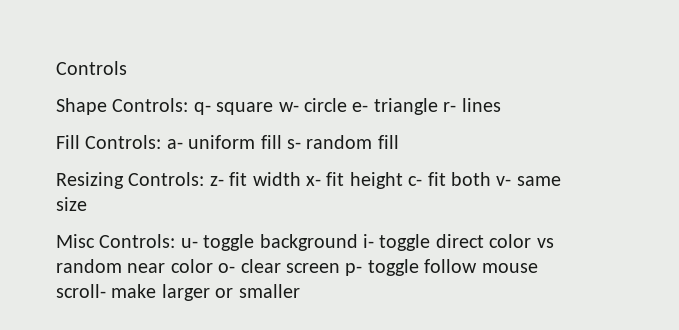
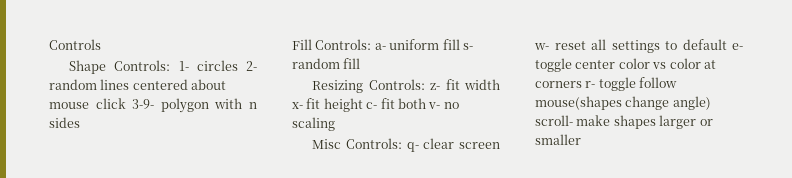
[193,98,501,115] q- square w- circle e- triangle r- lines -> [178,60,257,71] [49,79,227,90] [49,98,257,113] [49,117,80,128] 1- circles 2- random lines centered about mouse click 3-9- polygon with n sides
[516,176,561,186] [56,197,87,211] same size -> [443,102,459,109] [292,117,335,131] no scaling
[180,234,554,251] [56,259,538,276] u- toggle background i- toggle direct color vs random near color o- clear screen p- toggle follow mouse -> [406,138,500,152] [534,39,743,53] [535,58,716,72] [535,77,678,91] [535,96,711,110] q- clear screen w- reset all settings to default e- toggle center color vs color at corners r- toggle follow mouse(shapes change angle)
(157, 291) none -> [613,115,656,129] shapes

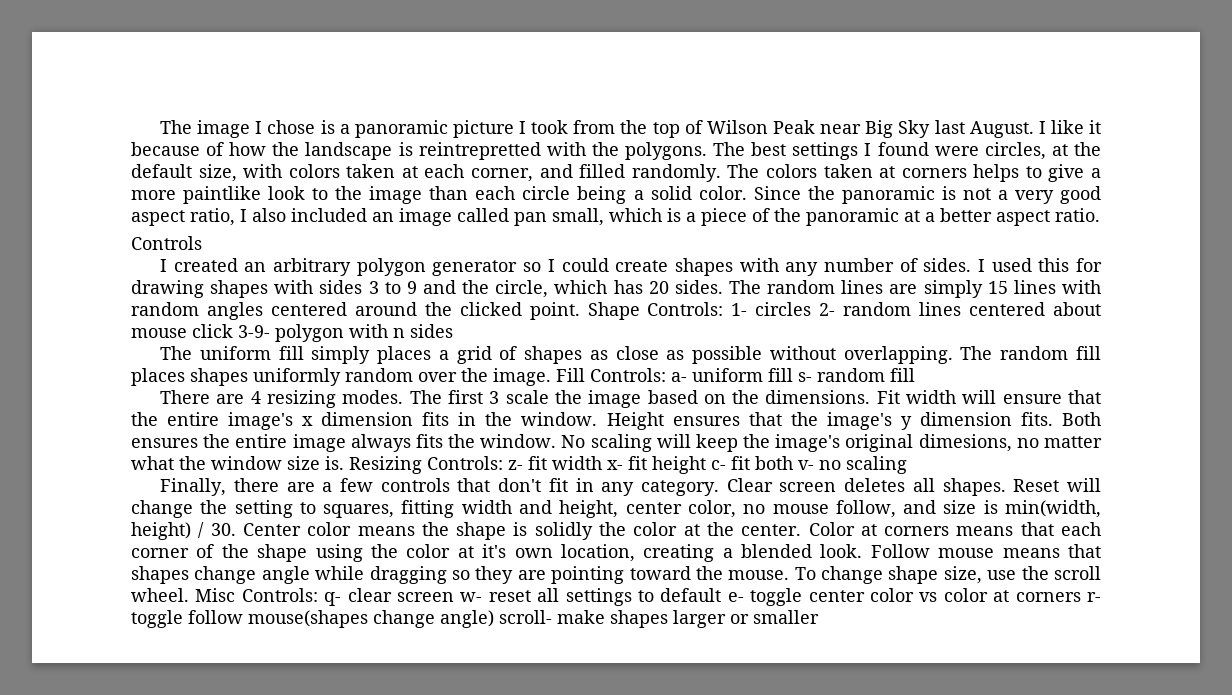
[49,39,101,50] Controls // -> [160,120,1101,138] [131,142,1101,160] [131,164,1101,182] [131,186,1101,204] [131,208,1100,226] [131,236,202,250] [160,258,1102,276] [131,280,1101,298] [131,302,580,320] The image I chose is a panoramic picture I took from the top of Wilson Peak near Big Sky last August. I like it because of how the landscape is reintrepretted with the polygons. The best settings I found were circles, at the default size, with colors taken at each corner, and filled randomly. The colors taken at corners helps to give a more paintlike look to the image than each circle being a solid color. Since the panoramic is not a very good aspect ratio, I also included an image called pan small, which is a piece of the panoramic at a better aspect ratio. // Controls // I created an arbitrary polygon generator so I could create shapes with any number of sides. I used this for drawing shapes with sides 3 to 9 and the circle, which has 20 sides. The random lines are simply 15 lines with random angles centered around the clicked point.
(80, 122) none -> [160,346,1102,364] [131,368,551,386] The uniform fill simply places a grid of shapes as close as possible without overlapping. The random fill places shapes uniformly random over the image.
(361, 63) none -> [160,390,1101,408] [131,412,1101,430] [131,434,1102,452] [131,456,344,470] There are 4 resizing modes. The first 3 scale the image based on the dimensions. Fit width will ensure that the entire image's x dimension fits in the window. Height ensures that the image's y dimension fits. Both ensures the entire image always fits the window. No scaling will keep the image's original dimesions, no matter what the window size is.
(335, 124) none -> [160,478,1101,496] [131,500,1101,518] [131,522,1101,540] [131,544,1102,562] [131,566,1102,584] [131,588,189,602] Finally, there are a few controls that don't fit in any category. Clear screen deletes all shapes. Reset will change the setting to squares, fitting width and height, center color, no mouse follow, and size is min(width, height) / 30. Center color means the shape is solidly the color at the center. Color at corners means that each corner of the shape using the color at it's own location, creating a blended look. Follow mouse means that shapes change angle while dragging so they are pointing toward the mouse. To change shape size, use the scroll wheel.

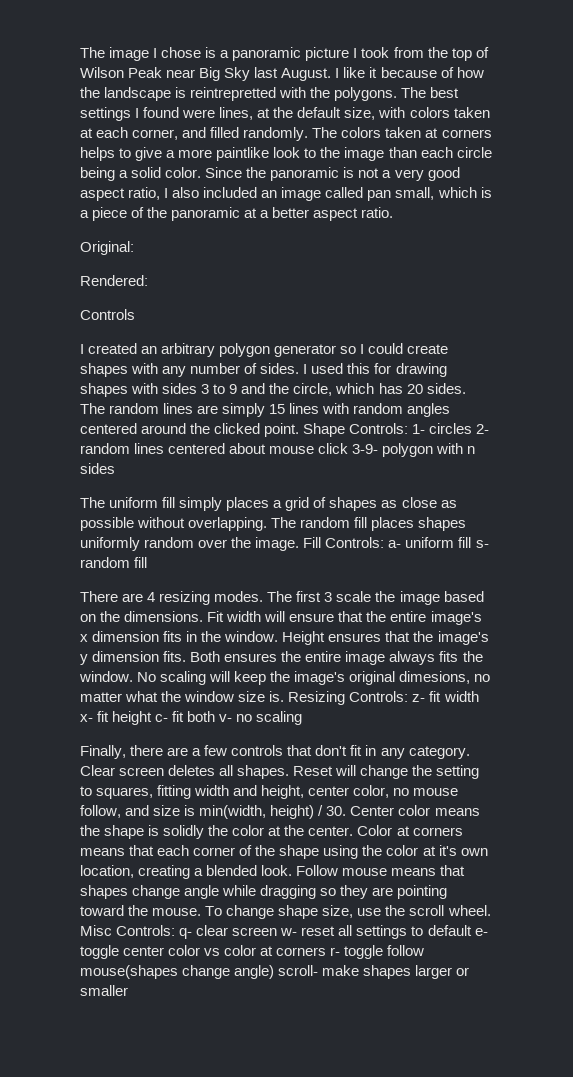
[984,142,1046,160] circles, -> [219,107,254,120] lines,
(1100, 215) none -> [80,241,134,255] [80,275,148,286] // Original: // Rendered:

